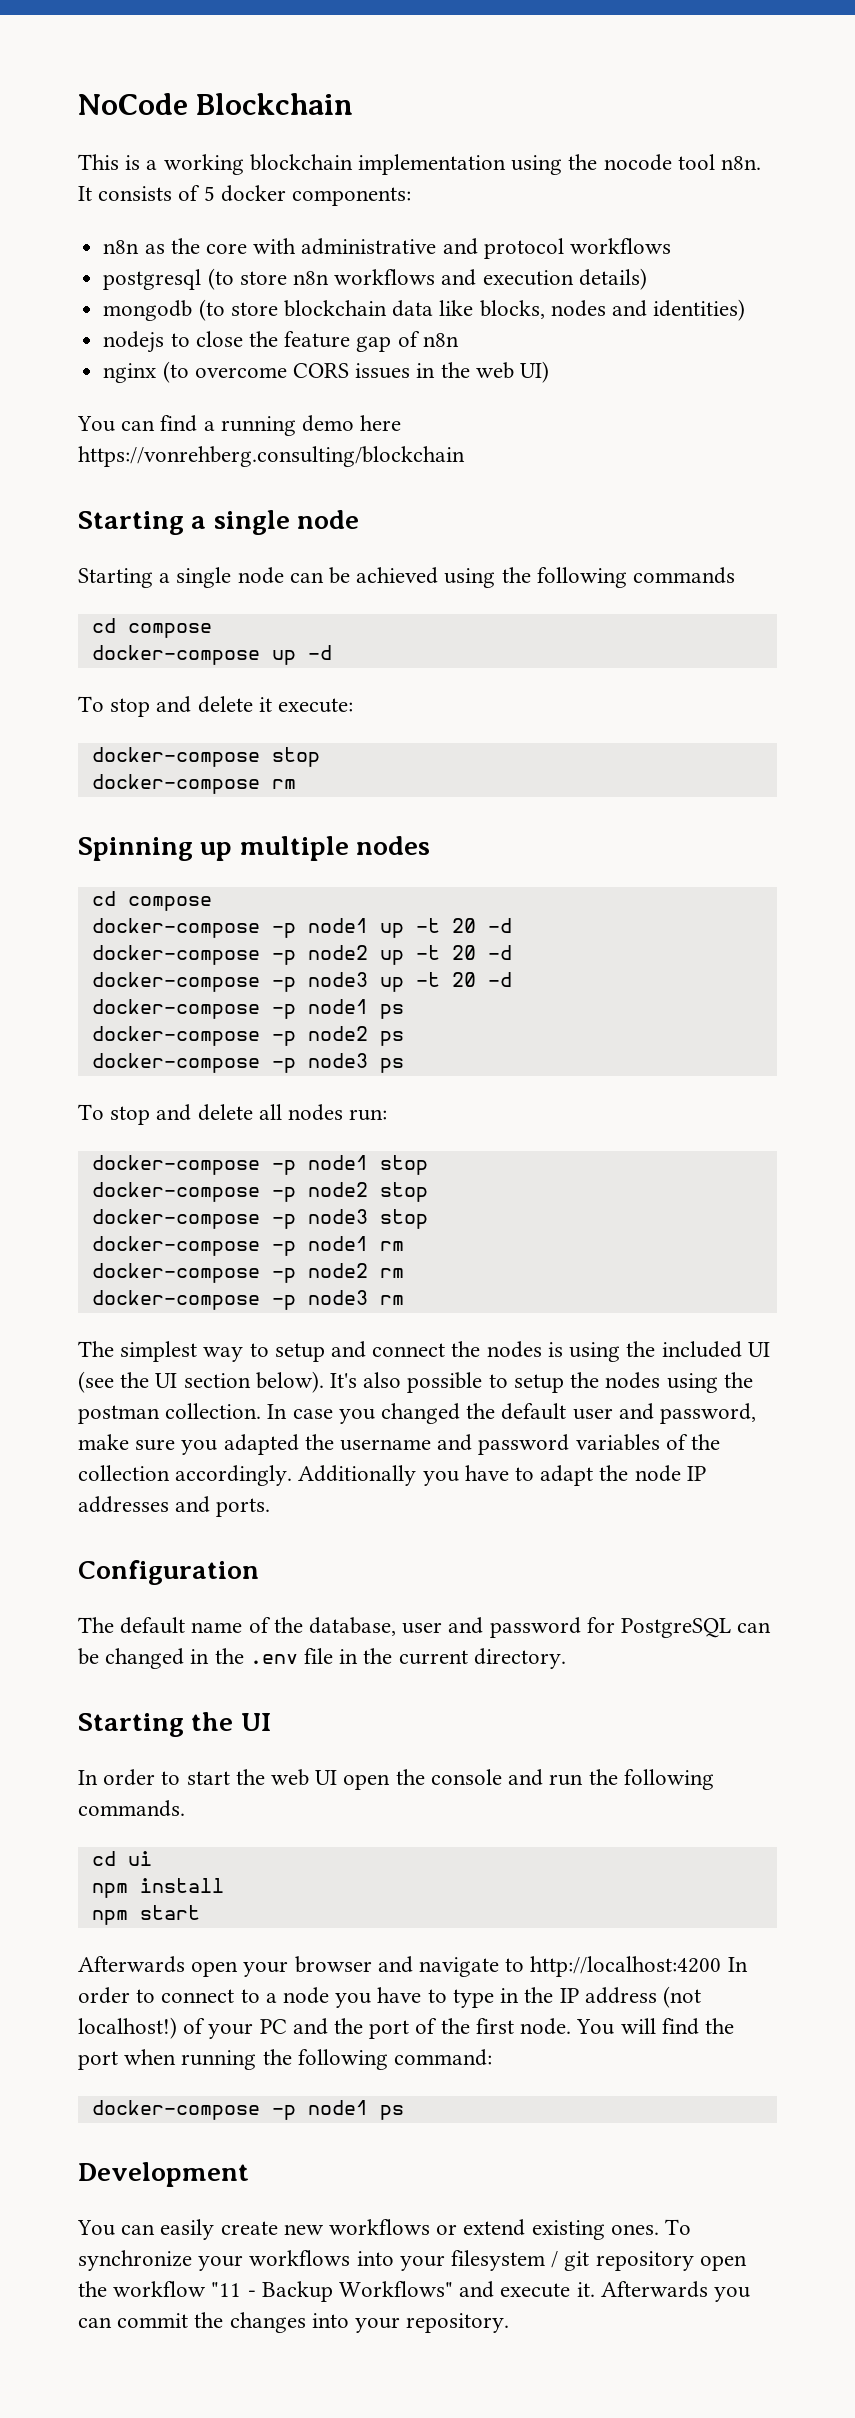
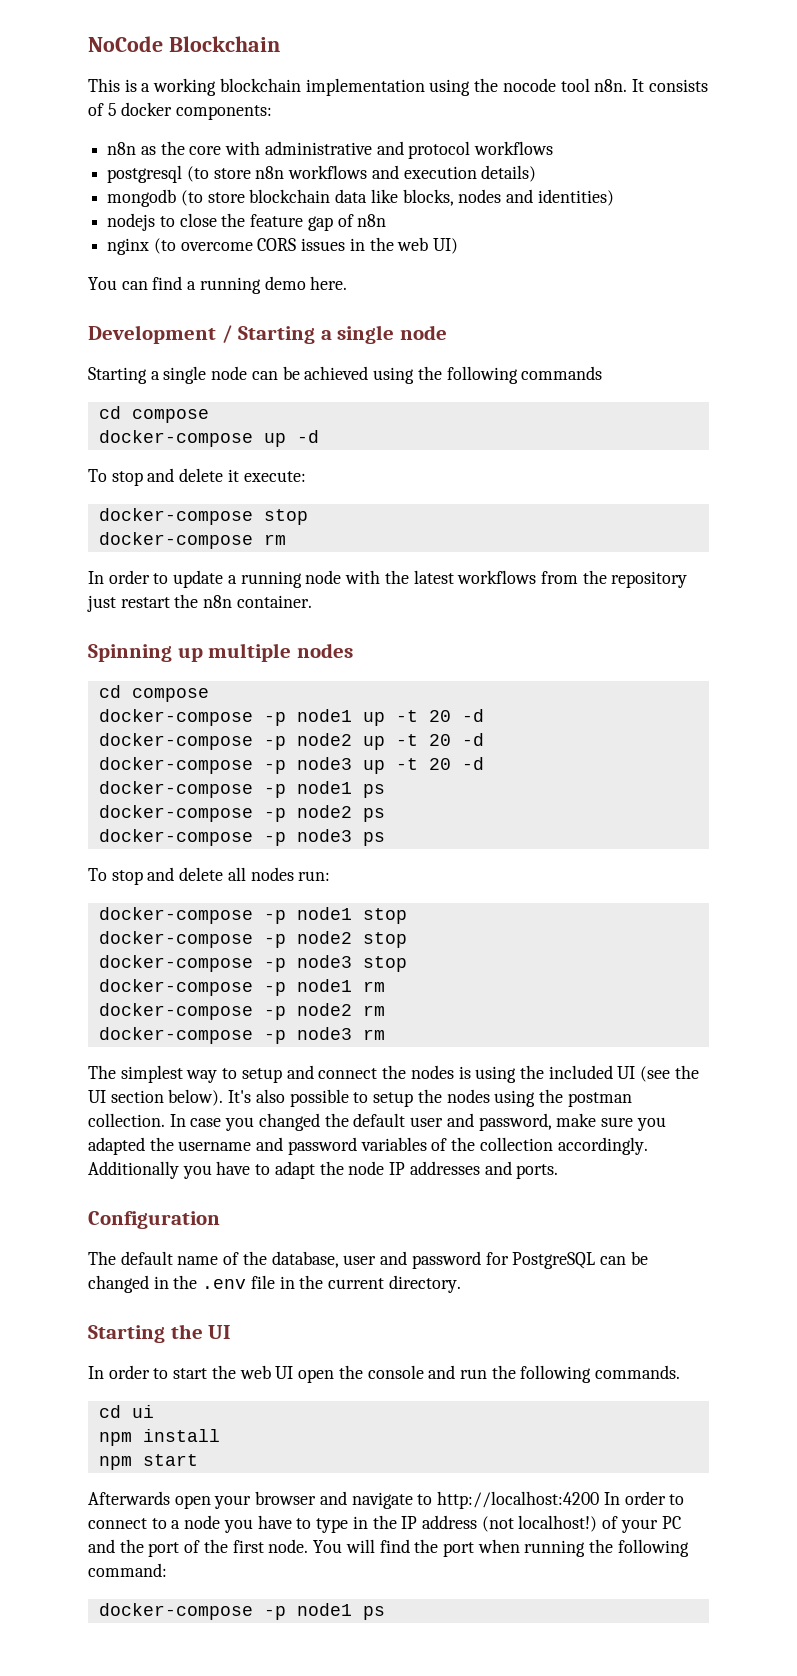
[360,415,402,431] [78,446,465,467] here https://vonrehberg.consulting/blockchain // -> [310,276,348,290] [88,325,233,344] here. // Development /
(296, 784) none -> [88,570,688,588] [87,594,312,612] // In order to update a running node with the latest workflows from the repository just restart the n8n container.
[78,2162,249,2187] [77,2219,692,2240] [78,2250,747,2271] [78,2281,751,2302] [78,2312,510,2333] // Development // You can easily create new workflows or extend existing ones. To synchronize your workflows into your filesystem / git repository open the workflow "11 - Backup Workflows" and execute it. Afterwards you can commit the changes into your repository. -> (385, 1613) none

